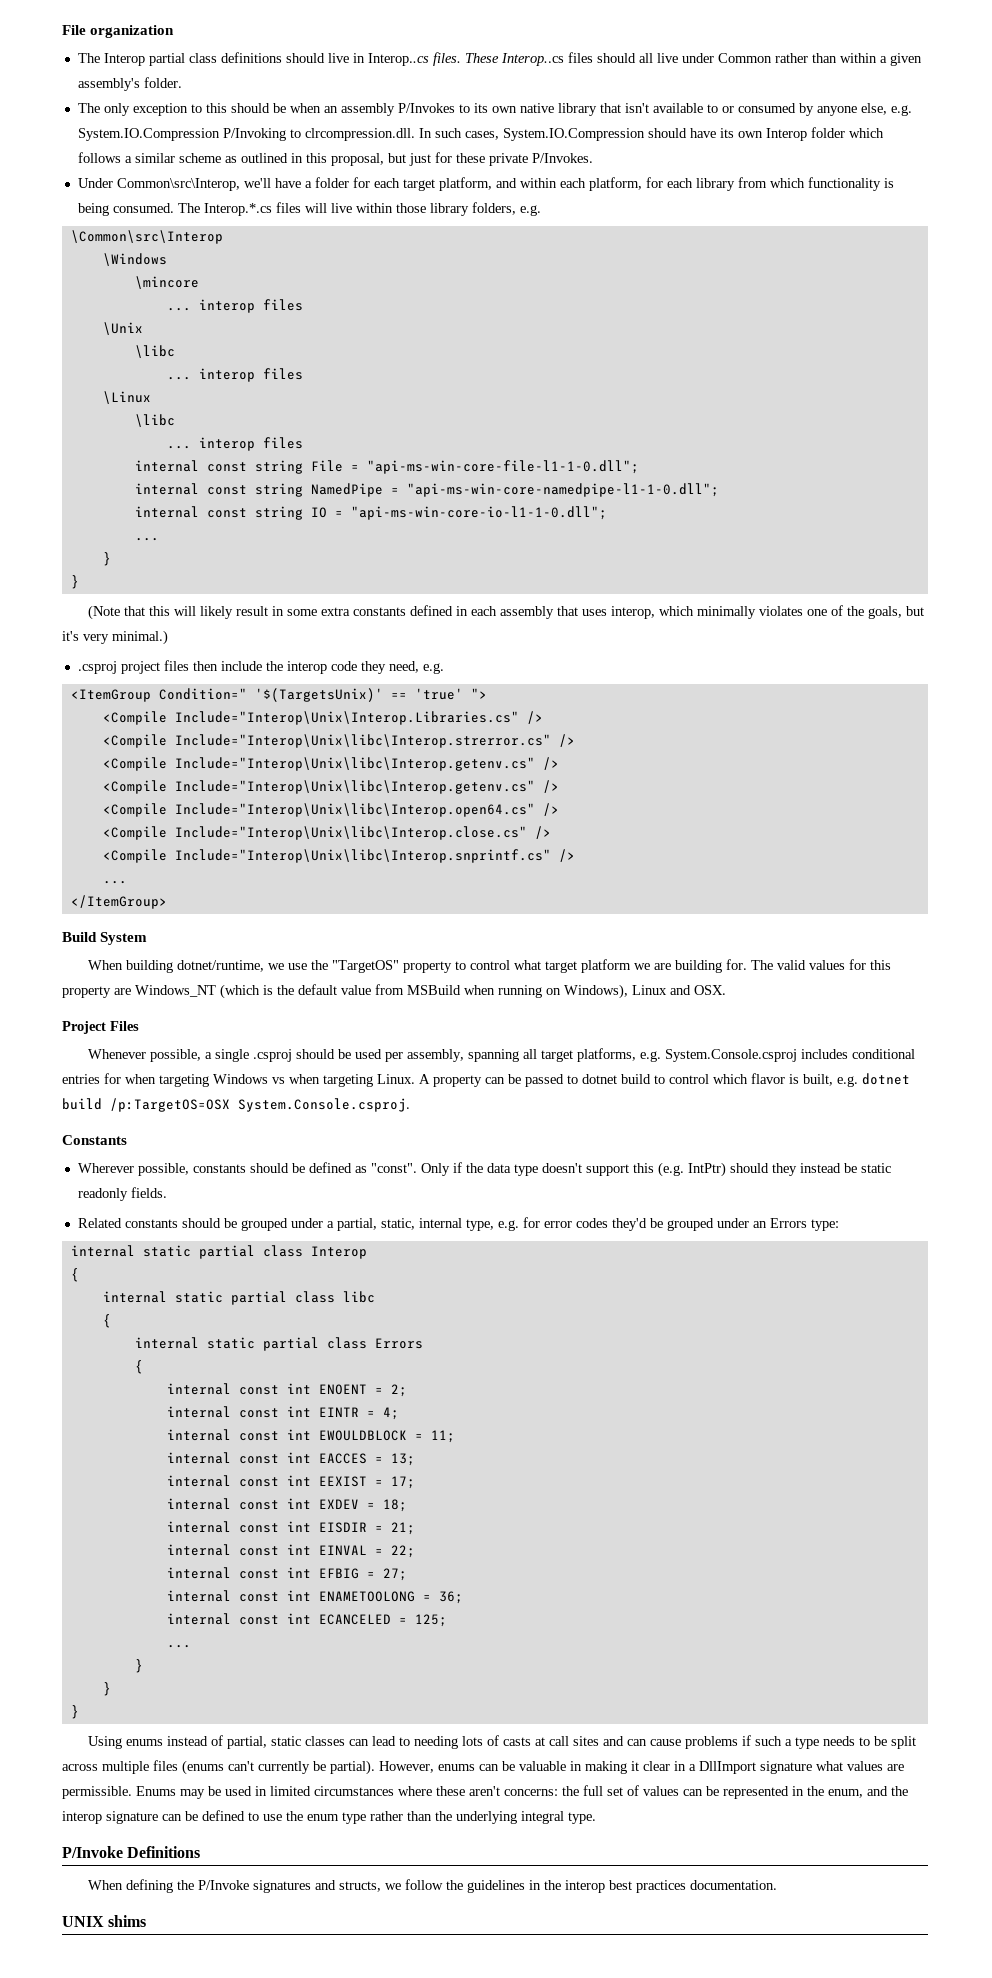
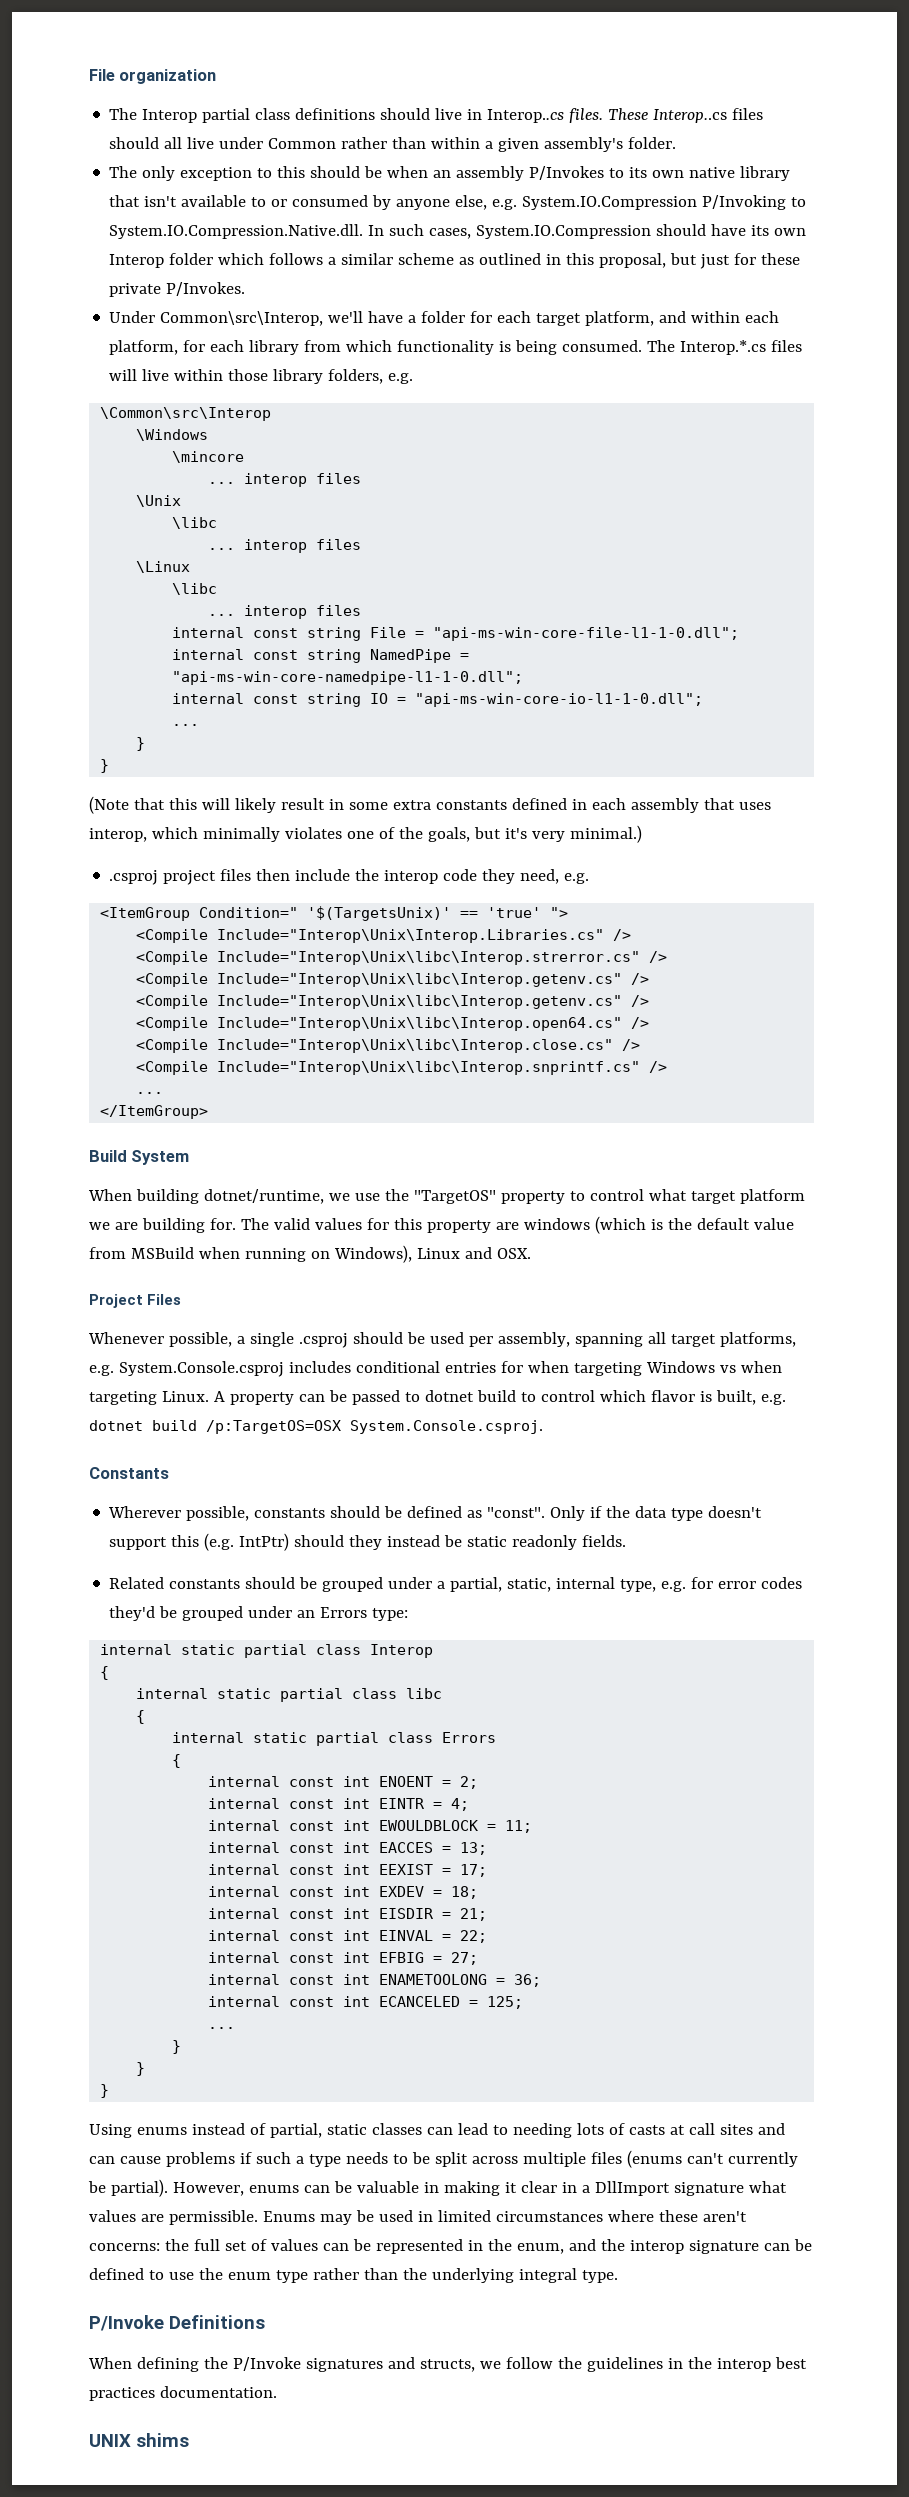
[304,128,415,141] clrcompression.dll. -> [109,224,364,239] System.IO.Compression.Native.dll.
[135,985,216,997] Windows_NT -> [523,1218,590,1230] windows

